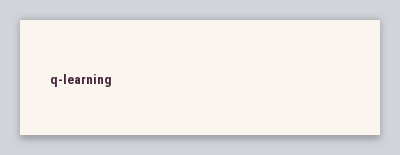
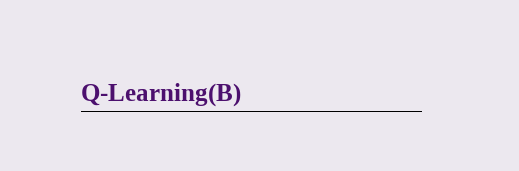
[50,74,112,87] q-learning -> [81,83,241,107] Q-Learning(B)

